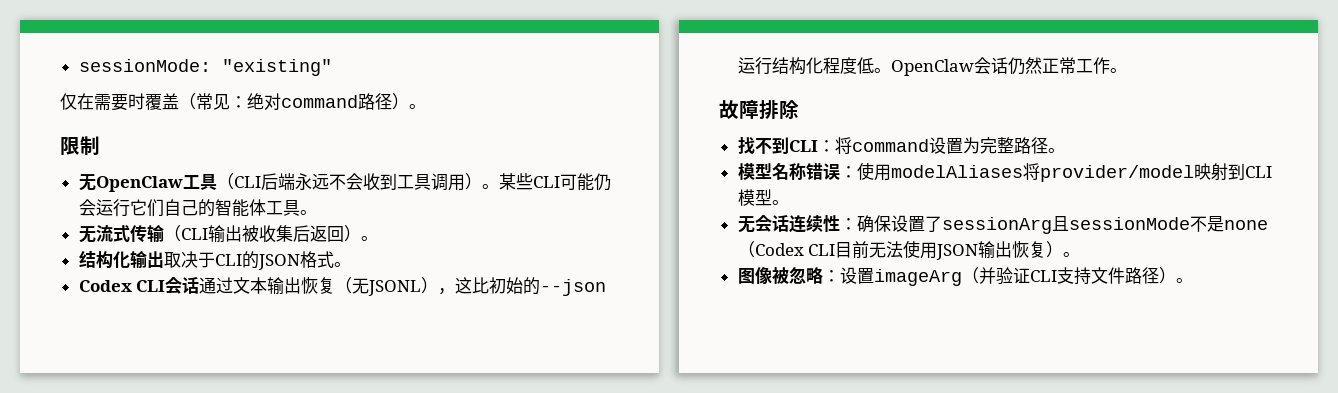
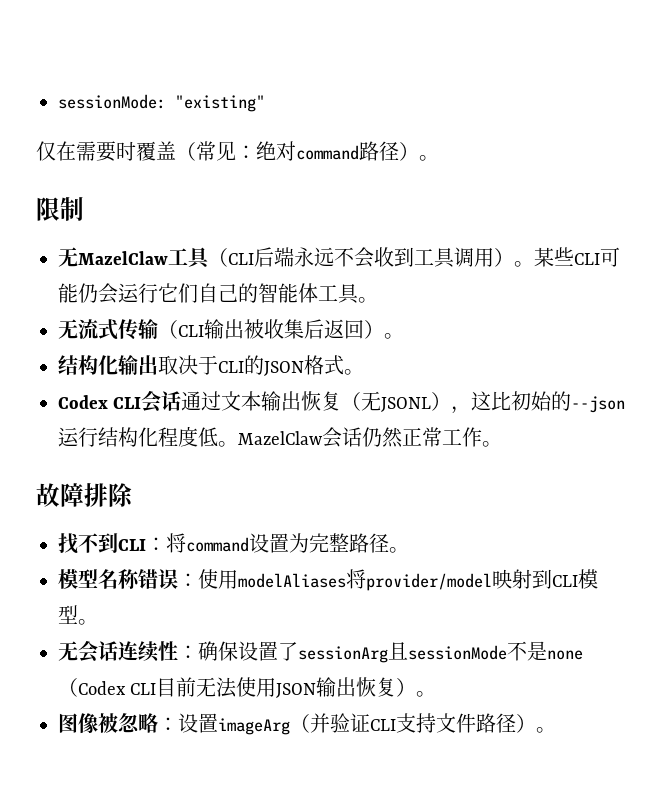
[95,176,183,192] OpenClaw -> [78,251,168,265] MazelClaw
[890,59,974,76] OpenClaw -> [238,431,322,445] MazelClaw

